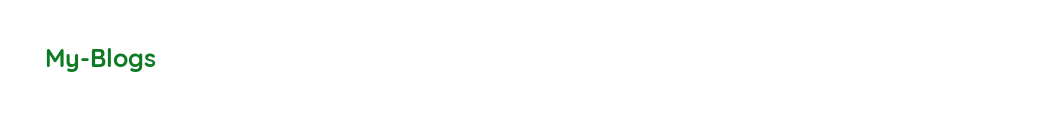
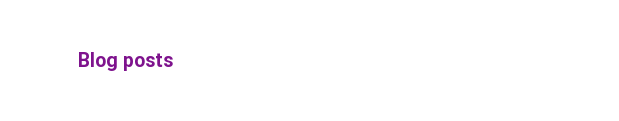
[45,48,156,72] My-Blogs -> [78,52,174,71] Blog posts

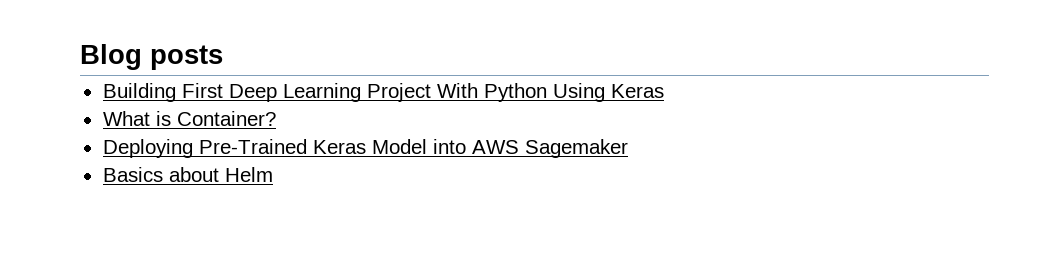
(174, 62) none -> [102,83,664,102] [102,111,276,126] [102,139,628,158] [102,167,273,182] // Building First Deep Learning Project With Python Using Keras // What is Container? // Deploying Pre-Trained Keras Model into AWS Sagemaker // Basics about Helm

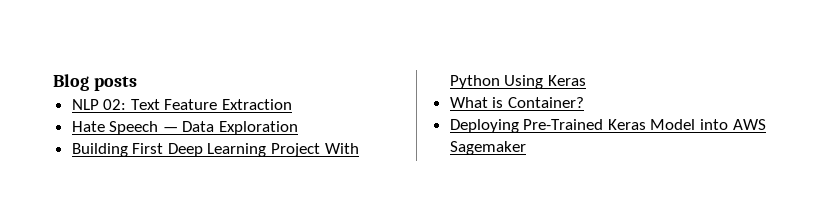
(223, 57) none -> [71,99,293,110] [71,121,299,135] // NLP 02: Text Feature Extraction // Hate Speech — Data Exploration
[102,167,273,182] // Basics about Helm -> (526, 148) none

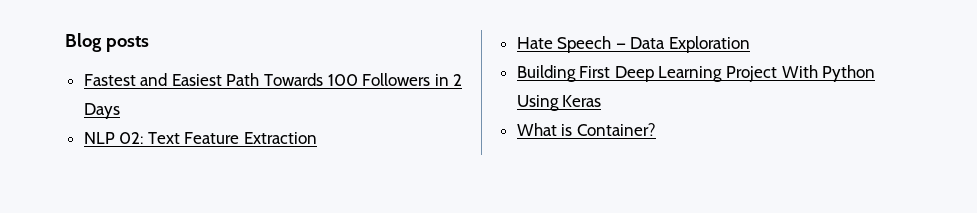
(137, 83) none -> [83,73,463,86] [83,103,120,119] // Fastest and Easiest Path Towards 100 Followers in 2 Days
[449,119,766,133] [449,141,526,155] // Deploying Pre-Trained Keras Model into AWS Sagemaker -> (656, 129) none

